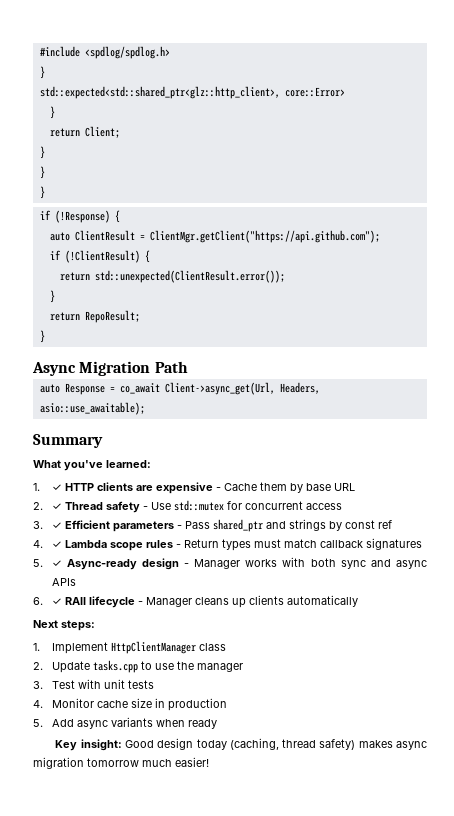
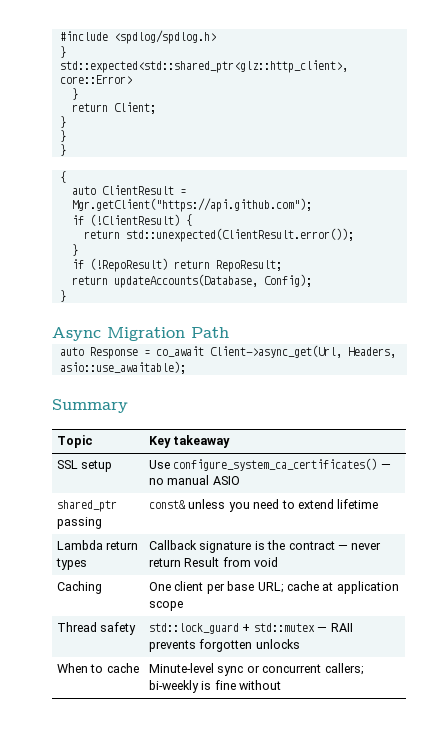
[39,210,110,223] if (!Response) -> (66, 150) none
[149,230,380,243] ClientMgr.getClient("https://api.github.com"); -> [71,198,312,212] Mgr.getClient("https://api.github.com");
(55, 296) none -> [71,258,168,272] if (!RepoResult)
(140, 316) none -> [71,274,312,288] // return updateAccounts(Database, Config);
[33,460,151,471] [33,482,355,494] [33,500,342,513] [33,519,392,532] [33,538,422,551] [33,557,427,570] [51,578,76,586] [33,595,358,608] [33,620,95,631] [33,641,226,654] [33,660,243,673] [33,679,154,689] [33,698,227,711] [33,717,217,729] [55,738,427,751] [33,757,209,769] // What you've learned: // 1. ✓ HTTP clients are expensive - Cache them by base URL // 2. ✓ Thread safety - Use std::mutex for concurrent access // 3. ✓ Efficient parameters - Pass shared_ptr and strings by const ref // 4. ✓ Lambda scope rules - Return types must match callback signatures // 5. ✓ Async-ready design - Manager works with both sync and async APIs // 6. ✓ RAII lifecycle - Manager cleans up clients automatically // Next steps: // 1. Implement HttpClientManager class // 2. Update tasks.cpp to use the manager // 3. Test with unit tests // 4. Monitor cache size in production // 5. Add async variants when ready // Key insight: Good design today (caching, thread safety) makes async migration tomorrow much easier! -> [57,435,94,448] [149,435,231,448] [57,460,113,472] [149,458,391,471] [149,475,240,485] [57,500,118,512] [57,517,103,529] [149,499,379,512] [57,540,139,550] [56,558,88,570] [149,540,382,553] [149,557,279,567] [57,581,103,594] [149,581,399,594] [149,601,184,611] [57,622,137,635] [149,623,353,634] [149,639,300,652] [57,663,139,673] [149,663,364,676] [149,680,282,693] // Topic | Key takeaway // SSL setup | Use configure_system_ca_certificates() — no manual ASIO // shared_ptr passing | const& unless you need to extend lifetime // Lambda return types | Callback signature is the contract — never return Result from void // Caching | One client per base URL; cache at application scope // Thread safety | std::lock_guard + std::mutex — RAII prevents forgotten unlocks // When to cache | Minute-level sync or concurrent callers; bi-weekly is fine without

